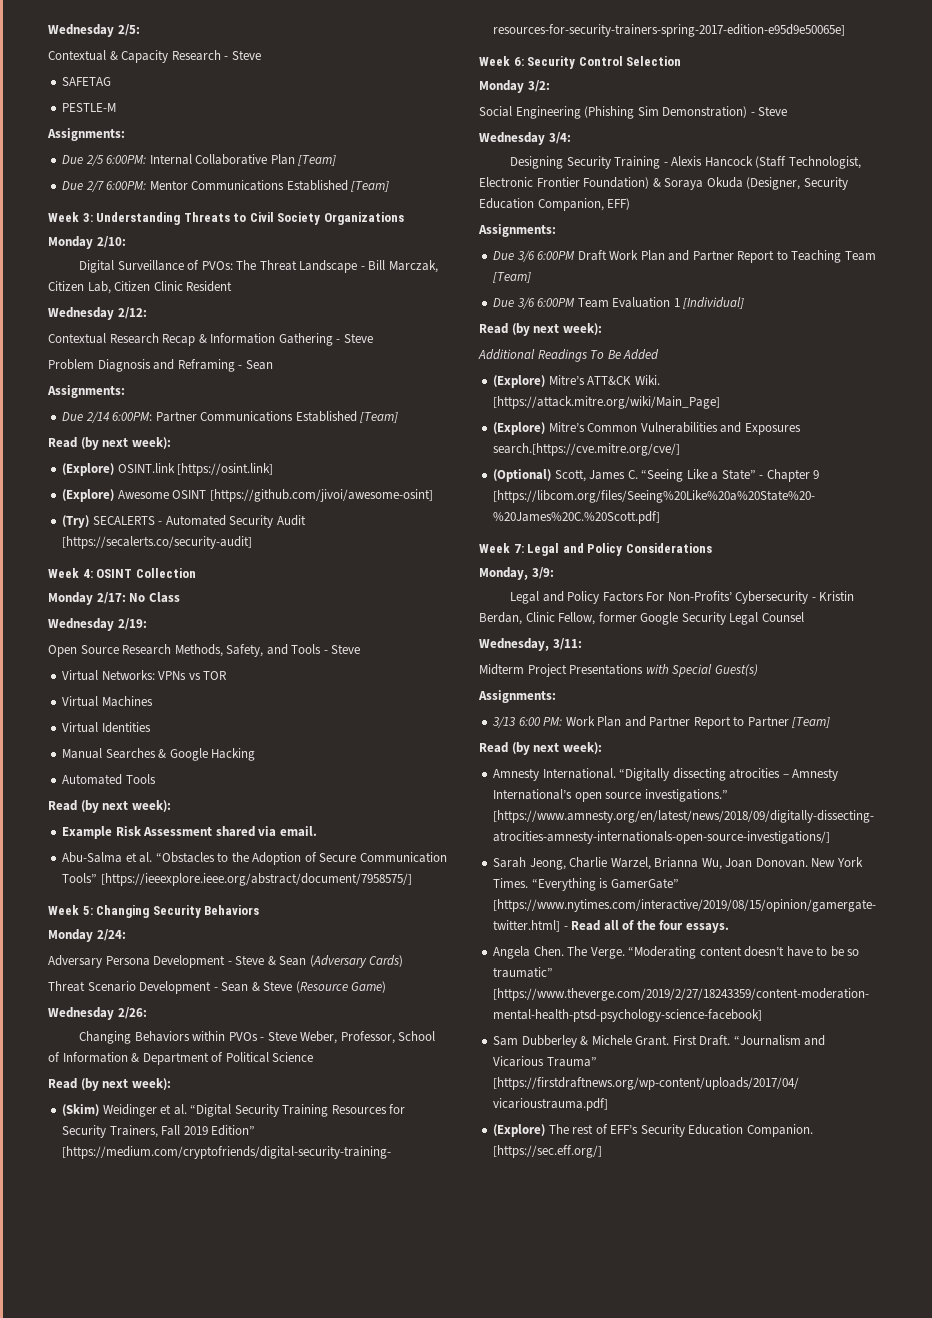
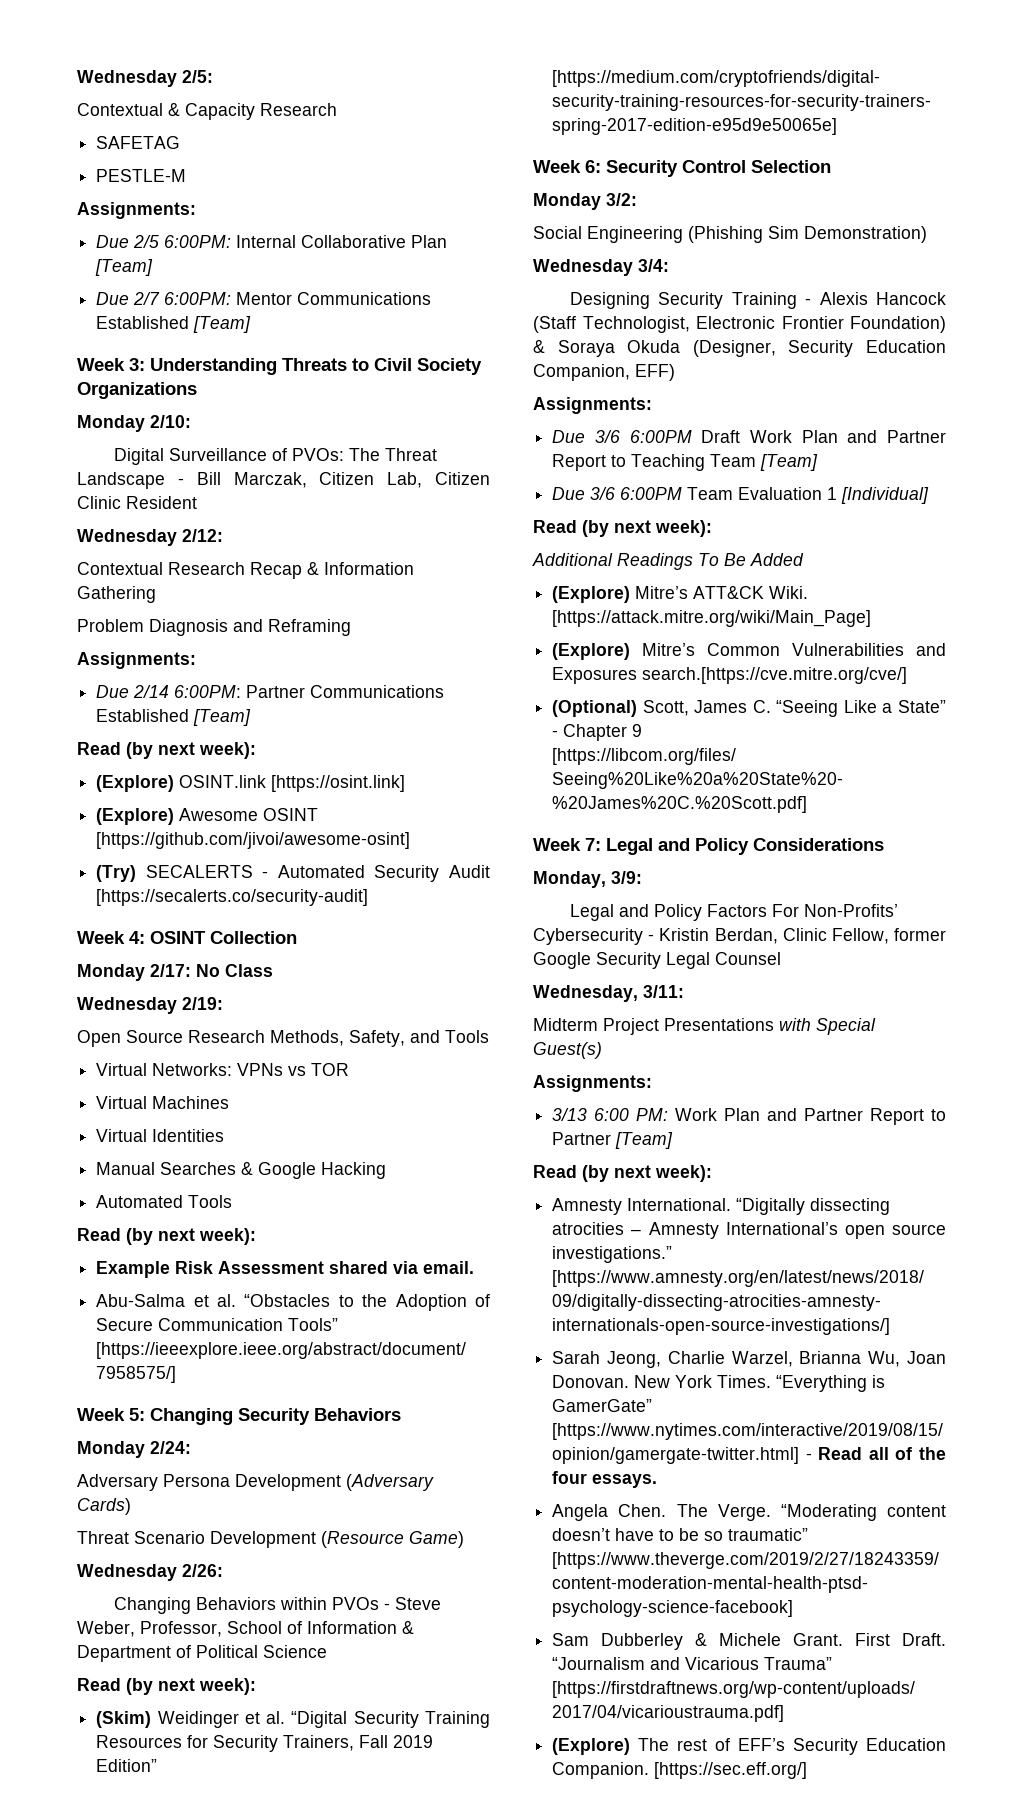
[224,50,261,60] - Steve -> (337, 109) none
[336,333,373,343] - Steve -> (156, 594) none
[238,360,273,370] - Sean -> (351, 627) none
[323,644,361,654] - Steve -> (489, 1036) none
[227,955,307,966] - Steve & Sean -> (341, 1482) none
[213,981,293,992] - Sean & Steve -> (316, 1539) none
[750,106,788,116] - Steve -> (927, 234) none

